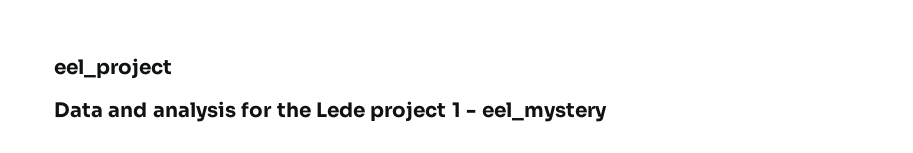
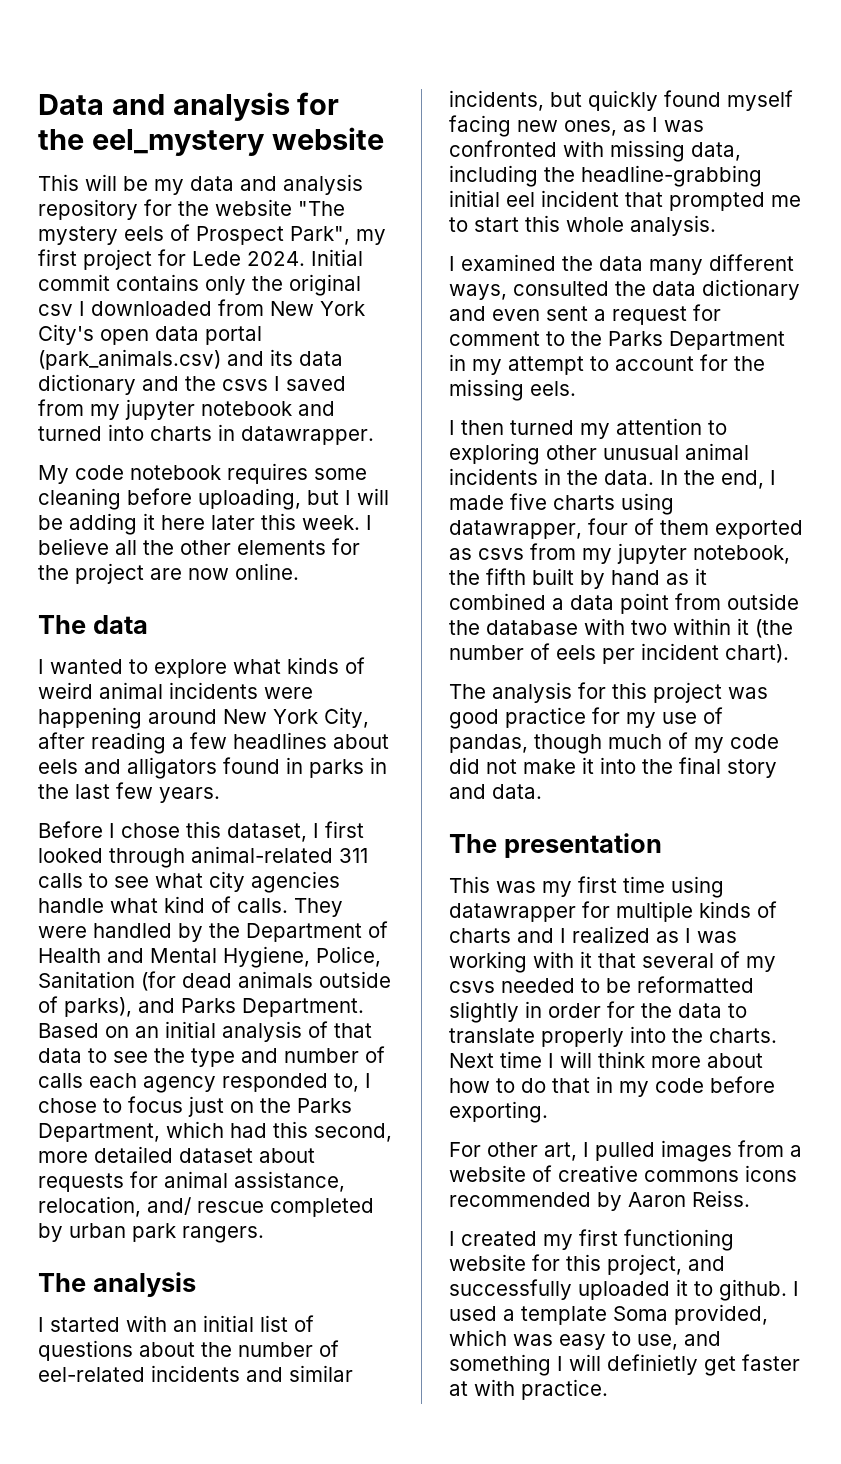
[54,58,172,79] eel_project // -> (38, 104) none
[316,101,607,122] Lede project 1 - eel_mystery -> [91,127,384,156] [38,174,363,195] [38,199,345,220] [38,224,386,245] [38,249,363,270] [38,274,361,296] [38,299,365,316] [38,324,262,345] [38,349,343,370] [38,374,346,395] [38,399,335,420] [38,424,374,445] [38,463,367,484] [38,488,389,510] [38,513,372,535] [38,538,360,555] [38,563,299,584] [38,615,148,634] [38,657,365,678] [38,682,313,699] [38,707,369,729] [38,732,389,754] [38,757,387,779] [38,782,220,803] [38,821,364,842] [38,846,368,868] [38,871,340,893] [38,896,343,917] [38,921,388,942] [38,946,381,968] [38,971,391,991] [38,996,364,1017] [38,1021,372,1042] [38,1046,385,1067] [38,1073,371,1093] [38,1096,352,1117] [38,1121,392,1142] [38,1146,315,1163] [38,1171,345,1192] [38,1196,374,1217] [38,1223,264,1243] [38,1272,196,1297] [38,1315,314,1332] [38,1340,339,1361] [38,1365,353,1382] [449,90,793,111] [449,115,704,137] [449,140,741,162] [449,165,762,187] [449,190,801,211] [449,215,716,236] [449,254,794,275] [449,279,800,300] [449,304,721,325] [449,331,785,350] [449,354,765,375] [449,379,576,401] [449,418,727,439] [449,443,749,465] [449,468,776,489] [449,493,674,515] [449,518,803,539] [449,543,790,564] [449,568,707,589] [449,593,799,614] [449,618,793,638] [449,643,789,664] [449,682,768,703] [449,707,723,729] [449,732,779,754] [449,757,777,778] [449,784,542,799] [449,833,662,858] [449,876,724,898] [449,901,777,922] [449,926,737,943] [449,951,776,973] [449,976,754,993] [449,1001,747,1023] [449,1026,777,1047] [449,1051,763,1068] [449,1076,775,1097] [449,1101,548,1123] [449,1140,802,1162] [449,1165,797,1182] [449,1190,750,1211] [449,1229,734,1251] [449,1254,725,1275] [449,1279,799,1301] [449,1304,768,1325] [449,1329,721,1350] [449,1354,800,1376] [449,1379,608,1400] eel_mystery website // This will be my data and analysis repository for the website "The mystery eels of Prospect Park", my first project for Lede 2024. Initial commit contains only the original csv I downloaded from New York City's open data portal (park_animals.csv) and its data dictionary and the csvs I saved from my jupyter notebook and turned into charts in datawrapper. // My code notebook requires some cleaning before uploading, but I will be adding it here later this week. I believe all the other elements for the project are now online. // The data // I wanted to explore what kinds of weird animal incidents were happening around New York City, after reading a few headlines about eels and alligators found in parks in the last few years. // Before I chose this dataset, I first looked through animal-related 311 calls to see what city agencies handle what kind of calls. They were handled by the Department of Health and Mental Hygiene, Police, Sanitation (for dead animals outside of parks), and Parks Department. Based on an initial analysis of that data to see the type and number of calls each agency responded to, I chose to focus just on the Parks Department, which had this second, more detailed dataset about requests for animal assistance, relocation, and/ rescue completed by urban park rangers. // The analysis // I started with an initial list of questions about the number of eel-related incidents and similar incidents, but quickly found myself facing new ones, as I was confronted with missing data, including the headline-grabbing initial eel incident that prompted me to start this whole analysis. // I examined the data many different ways, consulted the data dictionary and even sent a request for comment to the Parks Department in my attempt to account for the missing eels. // I then turned my attention to exploring other unusual animal incidents in the data. In the end, I made five charts using datawrapper, four of them exported as csvs from my jupyter notebook, the fifth built by hand as it combined a data point from outside the database with two within it (the number of eels per incident chart). // The analysis for this project was good practice for my use of pandas, though much of my code did not make it into the final story and data. // The presentation // This was my first time using datawrapper for multiple kinds of charts and I realized as I was working with it that several of my csvs needed to be reformatted slightly in order for the data to translate properly into the charts. Next time I will think more about how to do that in my code before exporting. // For other art, I pulled images from a website of creative commons icons recommended by Aaron Reiss. // I created my first functioning website for this project, and successfully uploaded it to github. I used a template Soma provided, which was easy to use, and something I will definietly get faster at with practice.

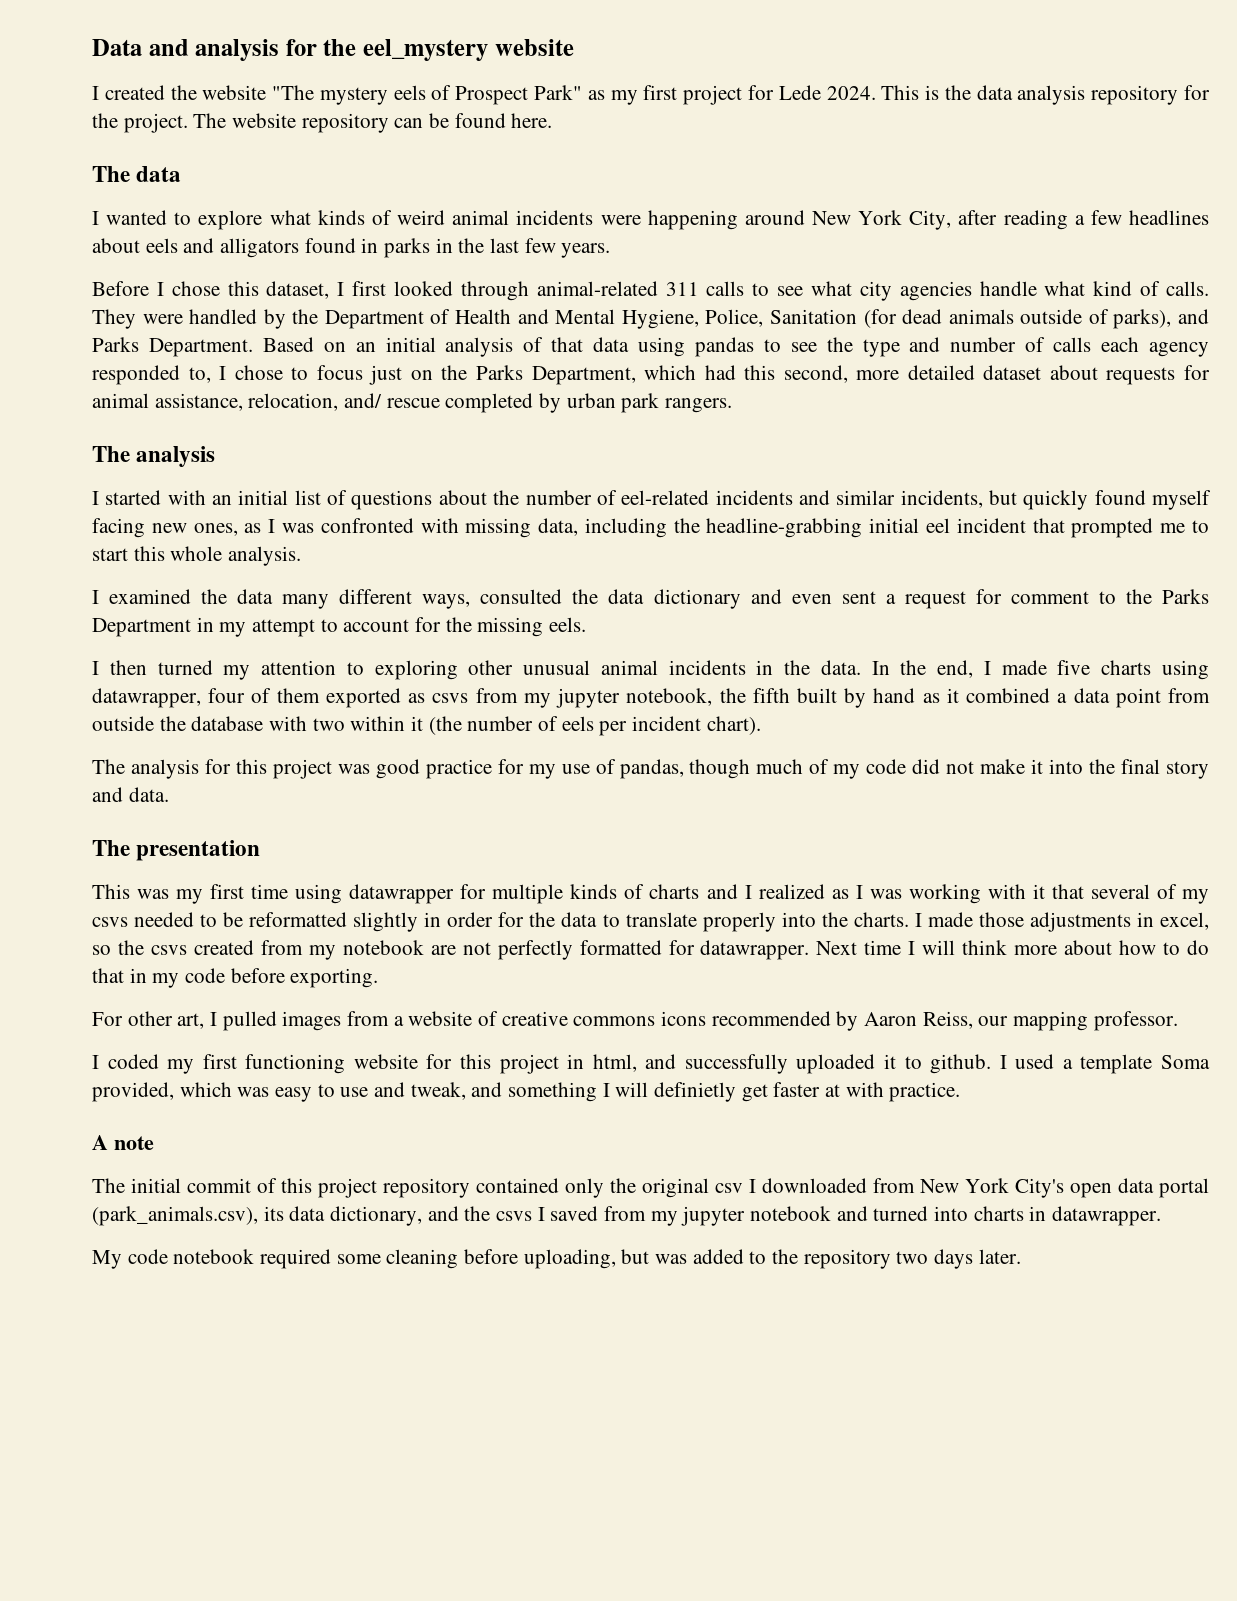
[38,174,363,195] [38,199,172,220] This will be my data and analysis repository for -> [92,85,165,100] I created
[290,226,350,245] Park", -> [534,85,605,100] Park" as
[311,249,363,266] [38,274,361,296] [38,299,365,316] [38,324,262,345] [38,349,343,370] [38,374,346,395] [38,399,335,420] [38,424,374,445] [38,463,367,484] [38,488,389,510] [38,513,372,535] [38,538,360,555] [38,563,299,584] Initial commit contains only the original csv I downloaded from New York City's open data portal (park_animals.csv) and its data dictionary and the csvs I saved from my jupyter notebook and turned into charts in datawrapper. // My code notebook requires some cleaning before uploading, but I will be adding it here later this week. I believe all the other elements for the project are now online. -> [881,85,1210,105] [92,113,553,133] This is the data analysis repository for the project. The website repository can be found here.
(82, 1055) none -> [638,337,754,357] using pandas
(777, 1035) none -> [914,912,1209,932] [92,940,810,960] I made those adjustments in excel, so the csvs created from my notebook are not perfectly formatted for datawrapper.
[692,1190,750,1207] [449,1231,537,1246] Reiss. // I created -> [922,1011,1178,1031] [92,1054,159,1069] Reiss, our mapping professor. // I coded
[607,1254,682,1275] project, -> [499,1054,637,1074] project in html,
[637,1334,678,1350] use, -> [340,1082,466,1100] use and tweak,
(608, 1389) none -> [92,1135,154,1150] [92,1178,1209,1198] [92,1206,1162,1226] [92,1249,1021,1269] // A note // The initial commit of this project repository contained only the original csv I downloaded from New York City's open data portal (park_animals.csv), its data dictionary, and the csvs I saved from my jupyter notebook and turned into charts in datawrapper. // My code notebook required some cleaning before uploading, but was added to the repository two days later.

